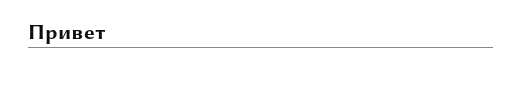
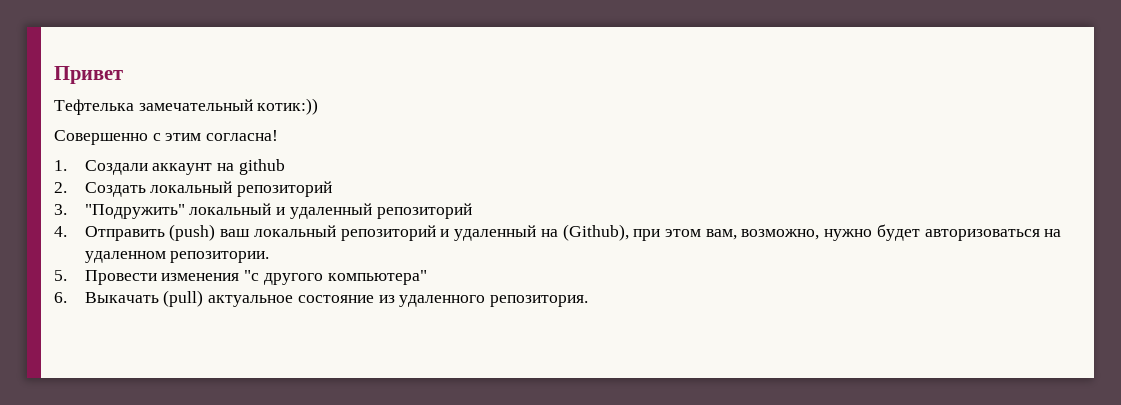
(106, 34) none -> [54,98,319,115] [54,130,279,145] [54,159,285,175] [54,181,333,197] [54,203,472,219] [54,224,1062,241] [84,251,270,263] [54,270,427,285] [54,290,589,307] // Тефтелька замечательный котик:)) // Совершенно с этим согласна! // 1. Создали аккаунт на github // 2. Создать локальный репозиторий // 3. "Подружить" локальный и удаленный репозиторий // 4. Отправить (push) ваш локальный репозиторий и удаленный на (Github), при этом вам, возможно, нужно будет авторизоваться на удаленном репозитории. // 5. Провести изменения "с другого компьютера" // 6. Выкачать (pull) актуальное состояние из удаленного репозитория.

